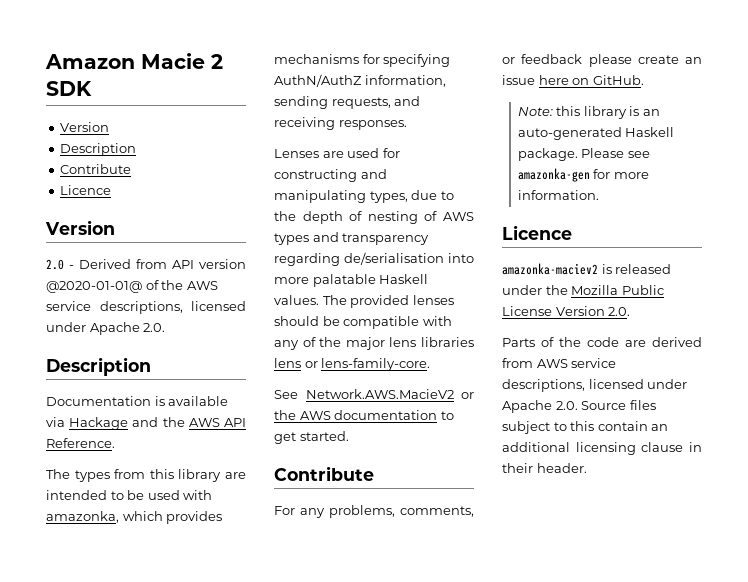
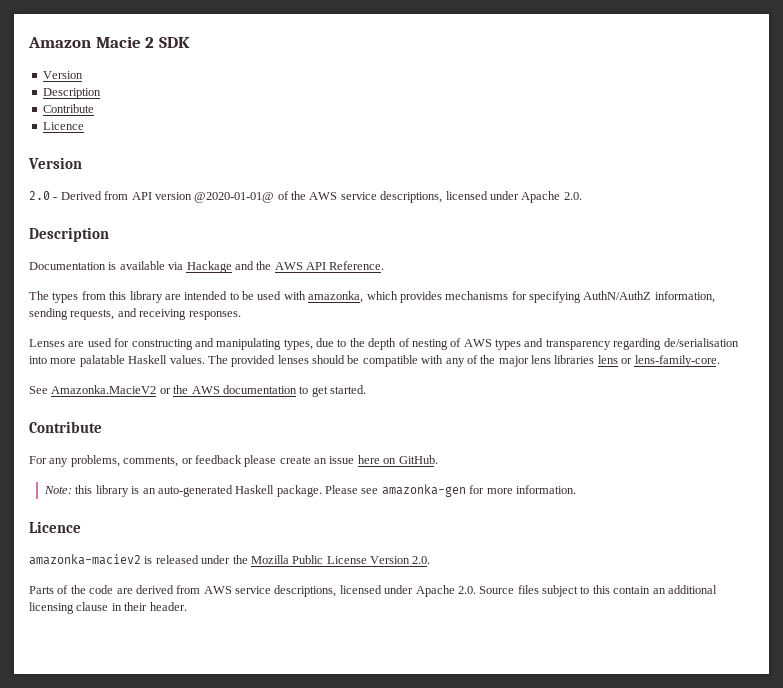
[305,389,454,399] Network.AWS.MacieV2 -> [51,385,157,394] Amazonka.MacieV2

